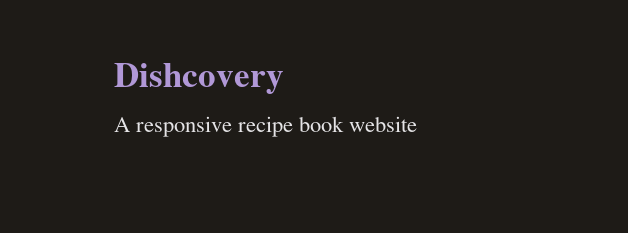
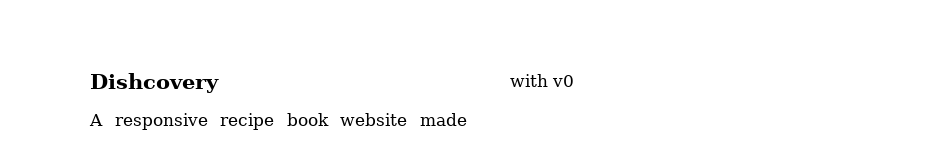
(418, 124) none -> [420,113,467,126] [510,74,574,87] made with v0

